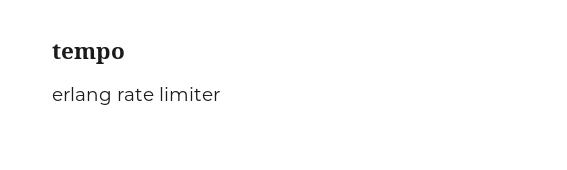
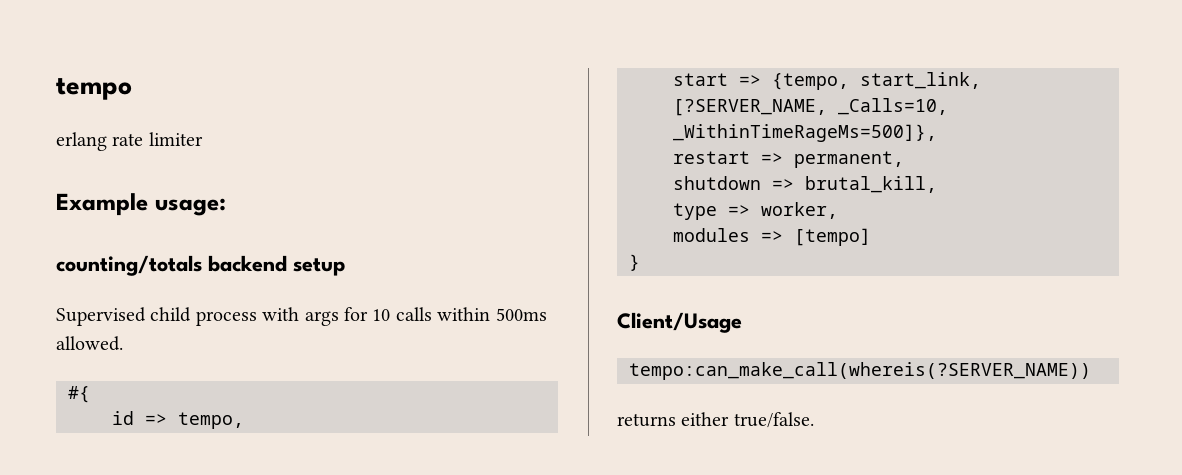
(220, 94) none -> [56,193,226,216] [56,255,345,276] [56,307,547,326] [56,336,123,351] [68,386,90,403] [112,411,244,429] [673,72,981,90] [673,98,948,116] [673,124,937,142] [673,151,904,168] [673,176,937,193] [673,202,838,220] [673,228,871,246] [629,254,640,271] [617,312,742,333] [629,362,1091,380] [617,412,814,428] // Example usage: // counting/totals backend setup // Supervised child process with args for 10 calls within 500ms allowed. // #{ // id => tempo, // start => {tempo, start_link, [?SERVER_NAME, _Calls=10, _WithinTimeRageMs=500]}, // restart => permanent, // shutdown => brutal_kill, // type => worker, // modules => [tempo] // } // Client/Usage // tempo:can_make_call(whereis(?SERVER_NAME)) // returns either true/false.

